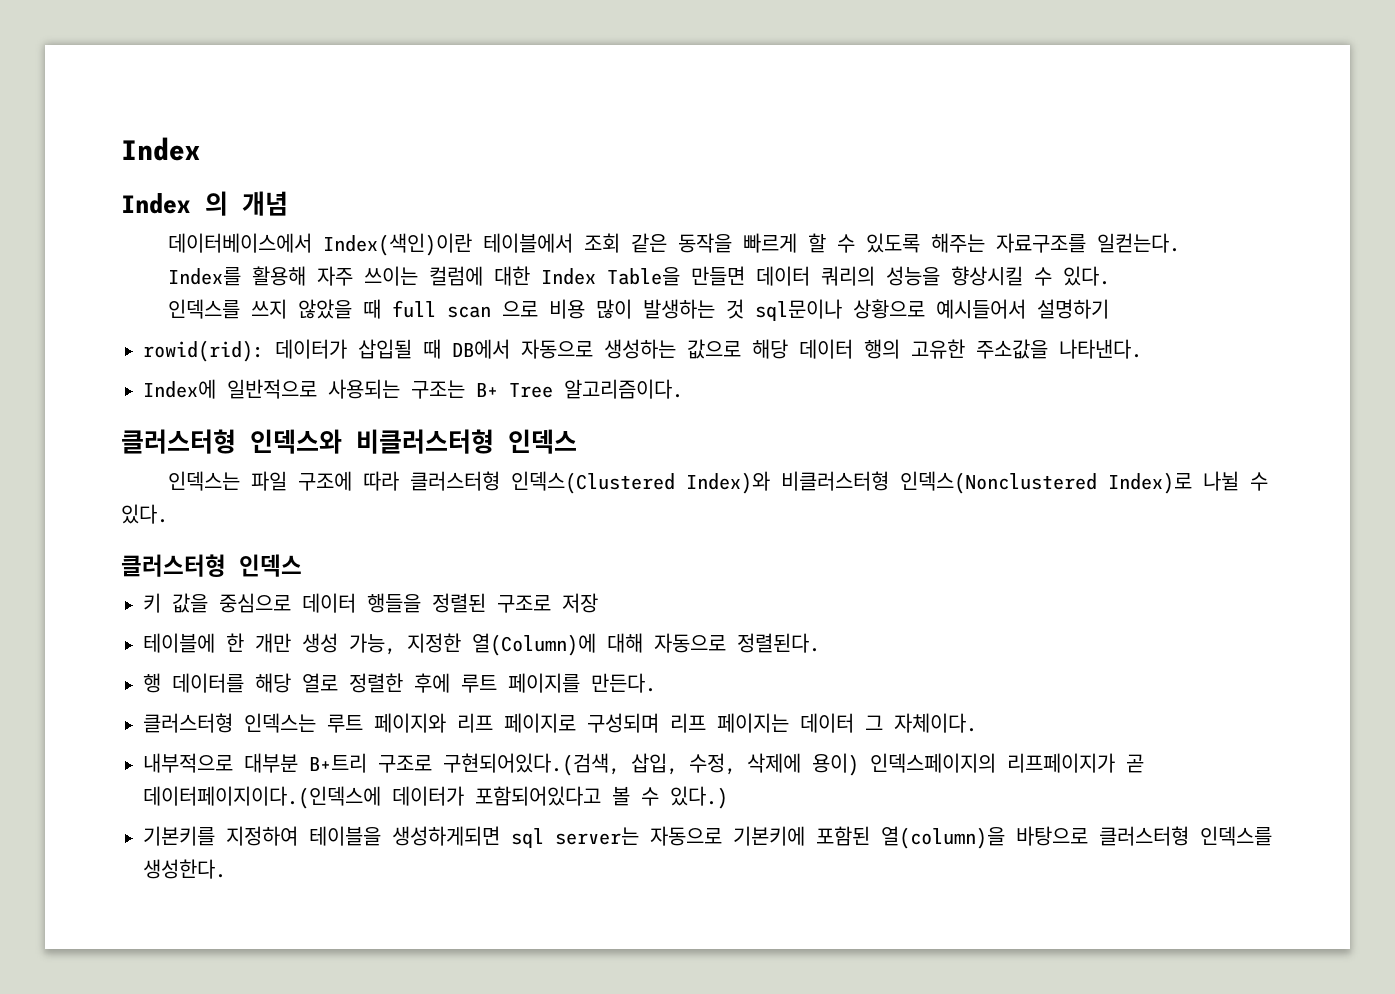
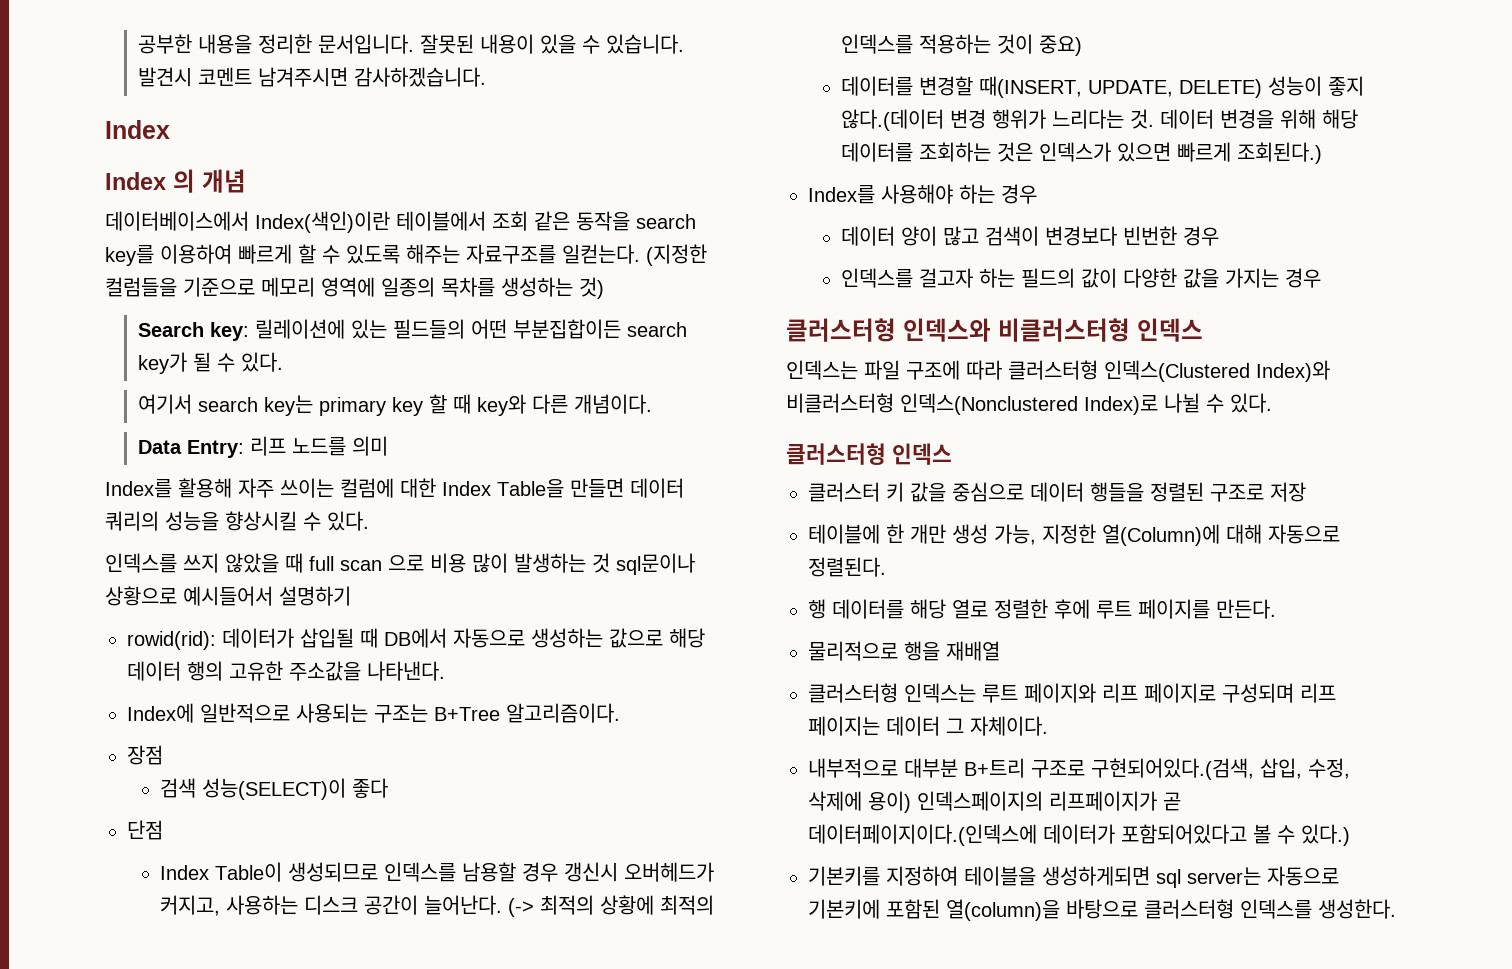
(121, 149) none -> [138,34,685,54] [138,67,487,87] 공부한 내용을 정리한 문서입니다. 잘못된 내용이 있을 수 있습니다. 발견시 코멘트 남겨주시면 감사하겠습니다. //
(733, 243) none -> [636,214,696,229] [105,244,232,266] search key를 이용하여
(1181, 243) none -> [646,244,707,266] [105,277,604,299] [138,319,688,341] [138,352,284,374] [138,394,653,416] [138,436,389,458] (지정한 컬럼들을 기준으로 메모리 영역에 일종의 목차를 생성하는 것) // Search key: 릴레이션에 있는 필드들의 어떤 부분집합이든 search key가 될 수 있다. // 여기서 search key는 primary key 할 때 key와 다른 개념이다. // Data Entry: 리프 노드를 의미
[476,383,553,398] B+ Tree -> [434,707,500,721] B+Tree
(683, 389) none -> [127,745,163,765] [160,778,389,800] [127,820,163,840] [160,862,715,882] [160,895,715,917] [841,34,1083,56] [841,76,1365,98] [841,109,1359,131] [841,142,1323,164] [808,184,1037,204] [841,226,1220,246] [841,268,1322,288] // 장점 // 검색 성능(SELECT)이 좋다 // 단점 // Index Table이 생성되므로 인덱스를 남용할 경우 갱신시 오버헤드가 커지고, 사용하는 디스크 공간이 늘어난다. (-> 최적의 상황에 최적의 인덱스를 적용하는 것이 중요) // 데이터를 변경할 때(INSERT, UPDATE, DELETE) 성능이 좋지 않다.(데이터 변경 행위가 느리다는 것. 데이터 변경을 위해 해당 데이터를 조회하는 것은 인덱스가 있으면 빠르게 조회된다.) // Index를 사용해야 하는 경우 // 데이터 양이 많고 검색이 변경보다 빈번한 경우 // 인덱스를 걸고자 하는 필드의 값이 다양한 값을 가지는 경우
(302, 565) none -> [808,482,880,502] 클러스터
(656, 683) none -> [808,641,1000,661] // 물리적으로 행을 재배열

